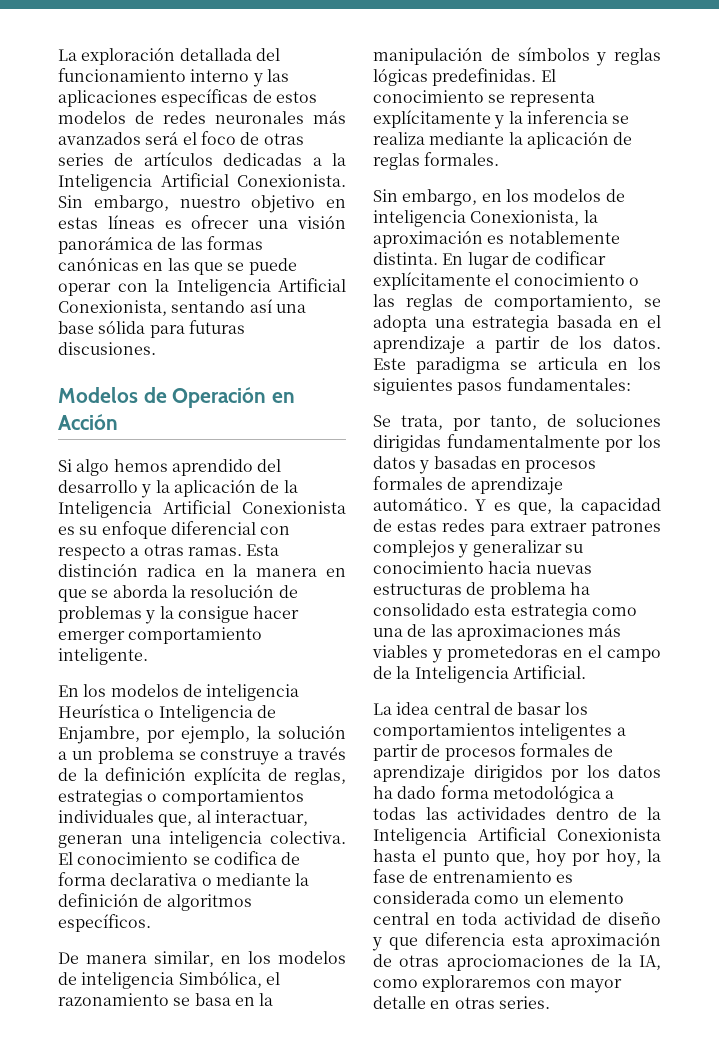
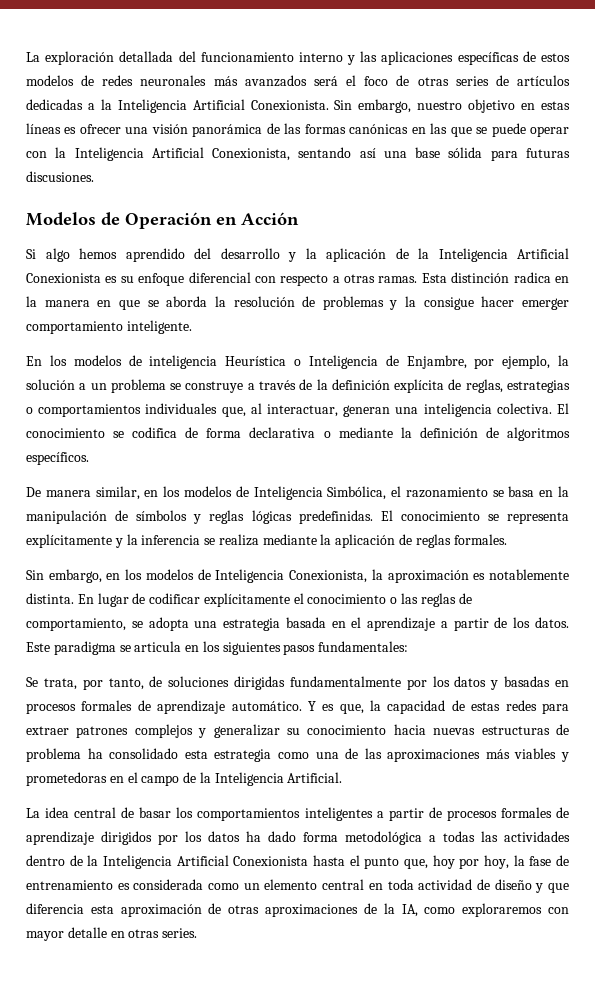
[81,972,175,989] inteligencia -> [253,486,323,500] Inteligencia
[373,210,466,227] inteligencia -> [215,569,285,583] Inteligencia
[446,954,584,971] aprociomaciones -> [265,904,359,917] aproximaciones

